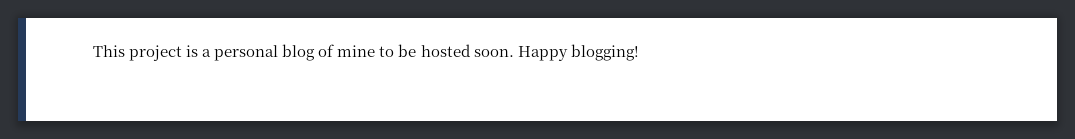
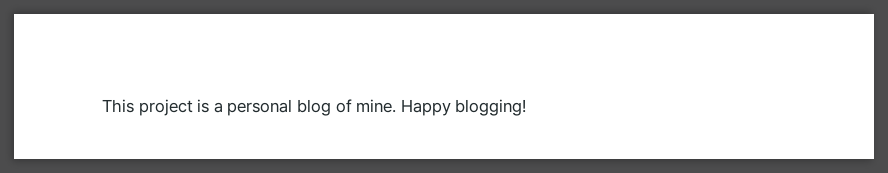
[337,44,514,57] mine to be hosted soon. -> [356,99,397,113] mine.

